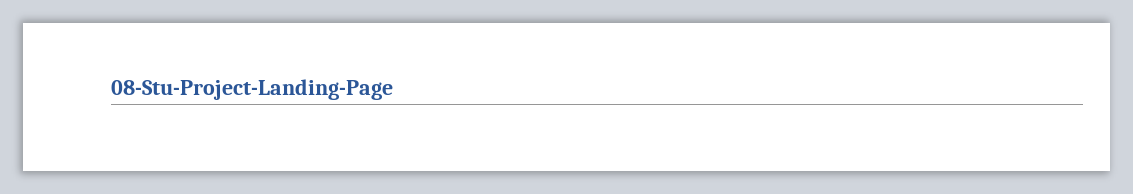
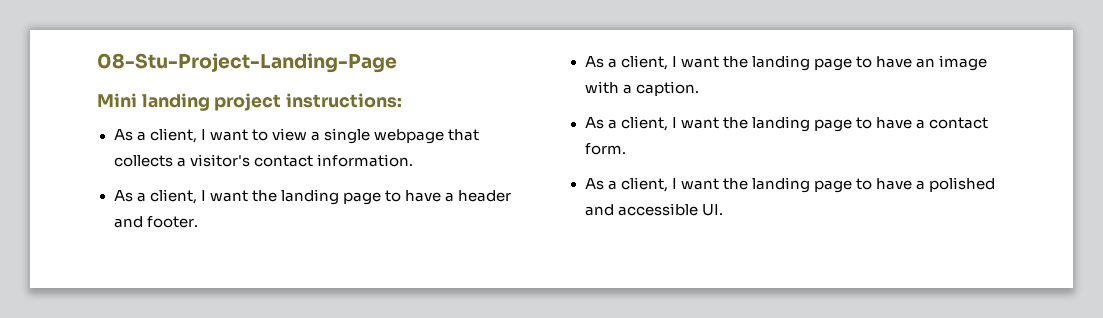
(393, 89) none -> [97,93,403,111] [113,128,480,144] [113,154,413,167] [113,189,512,205] [113,216,198,228] [584,55,988,71] [584,81,699,96] [584,116,989,132] [584,143,626,155] [584,177,996,193] [584,203,723,216] // Mini landing project instructions: // As a client, I want to view a single webpage that collects a visitor's contact information. // As a client, I want the landing page to have a header and footer. // As a client, I want the landing page to have an image with a caption. // As a client, I want the landing page to have a contact form. // As a client, I want the landing page to have a polished and accessible UI.

